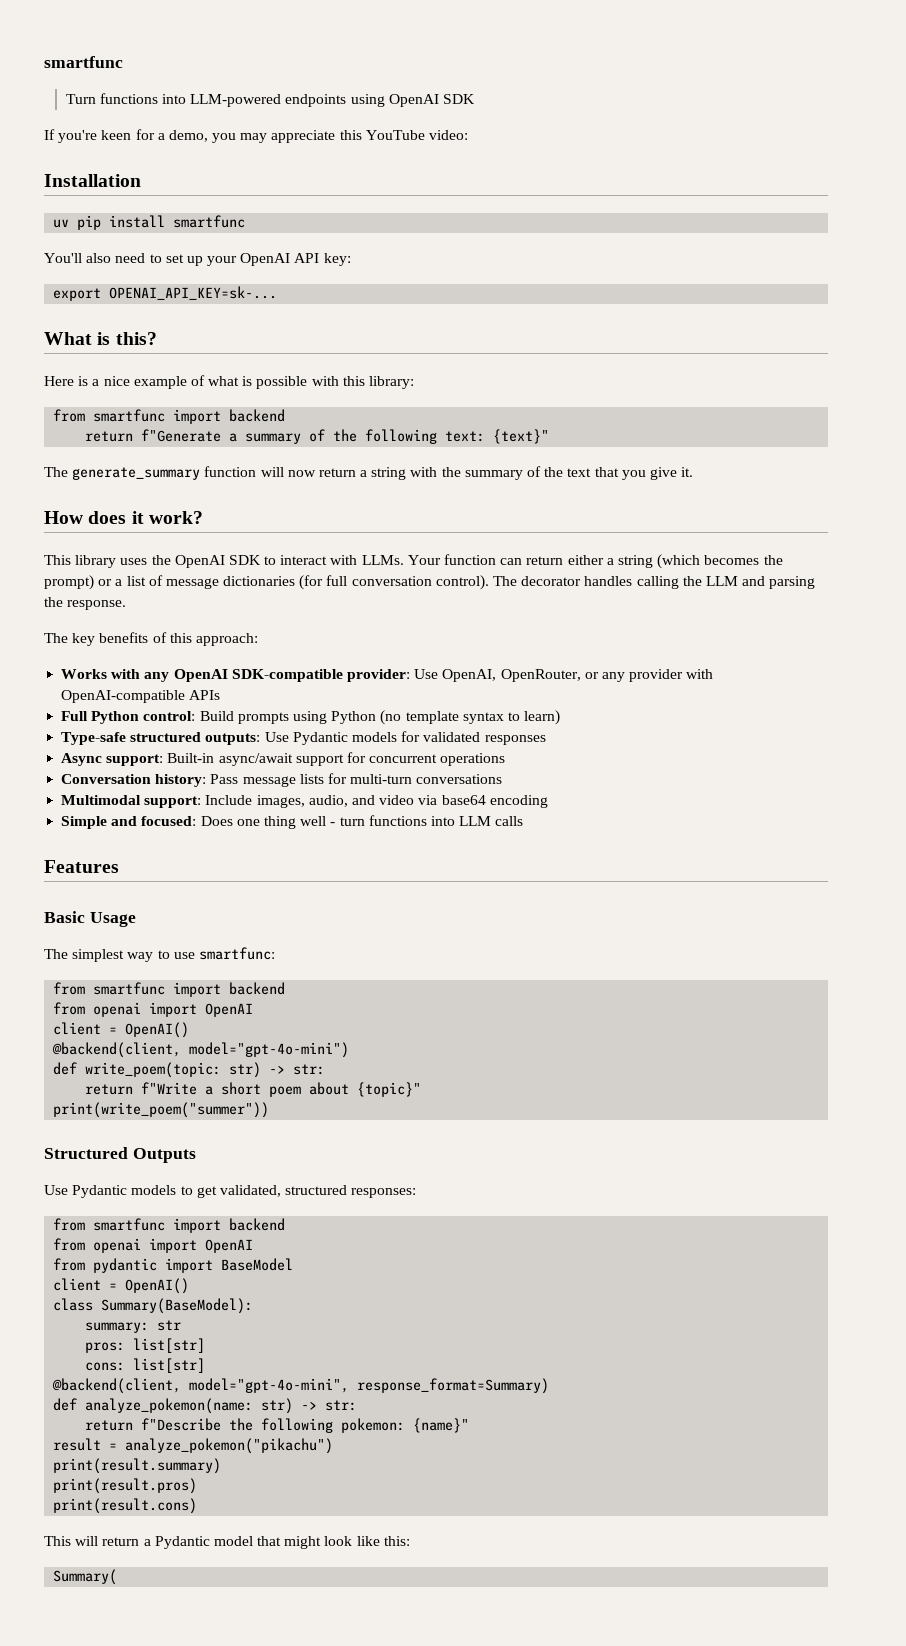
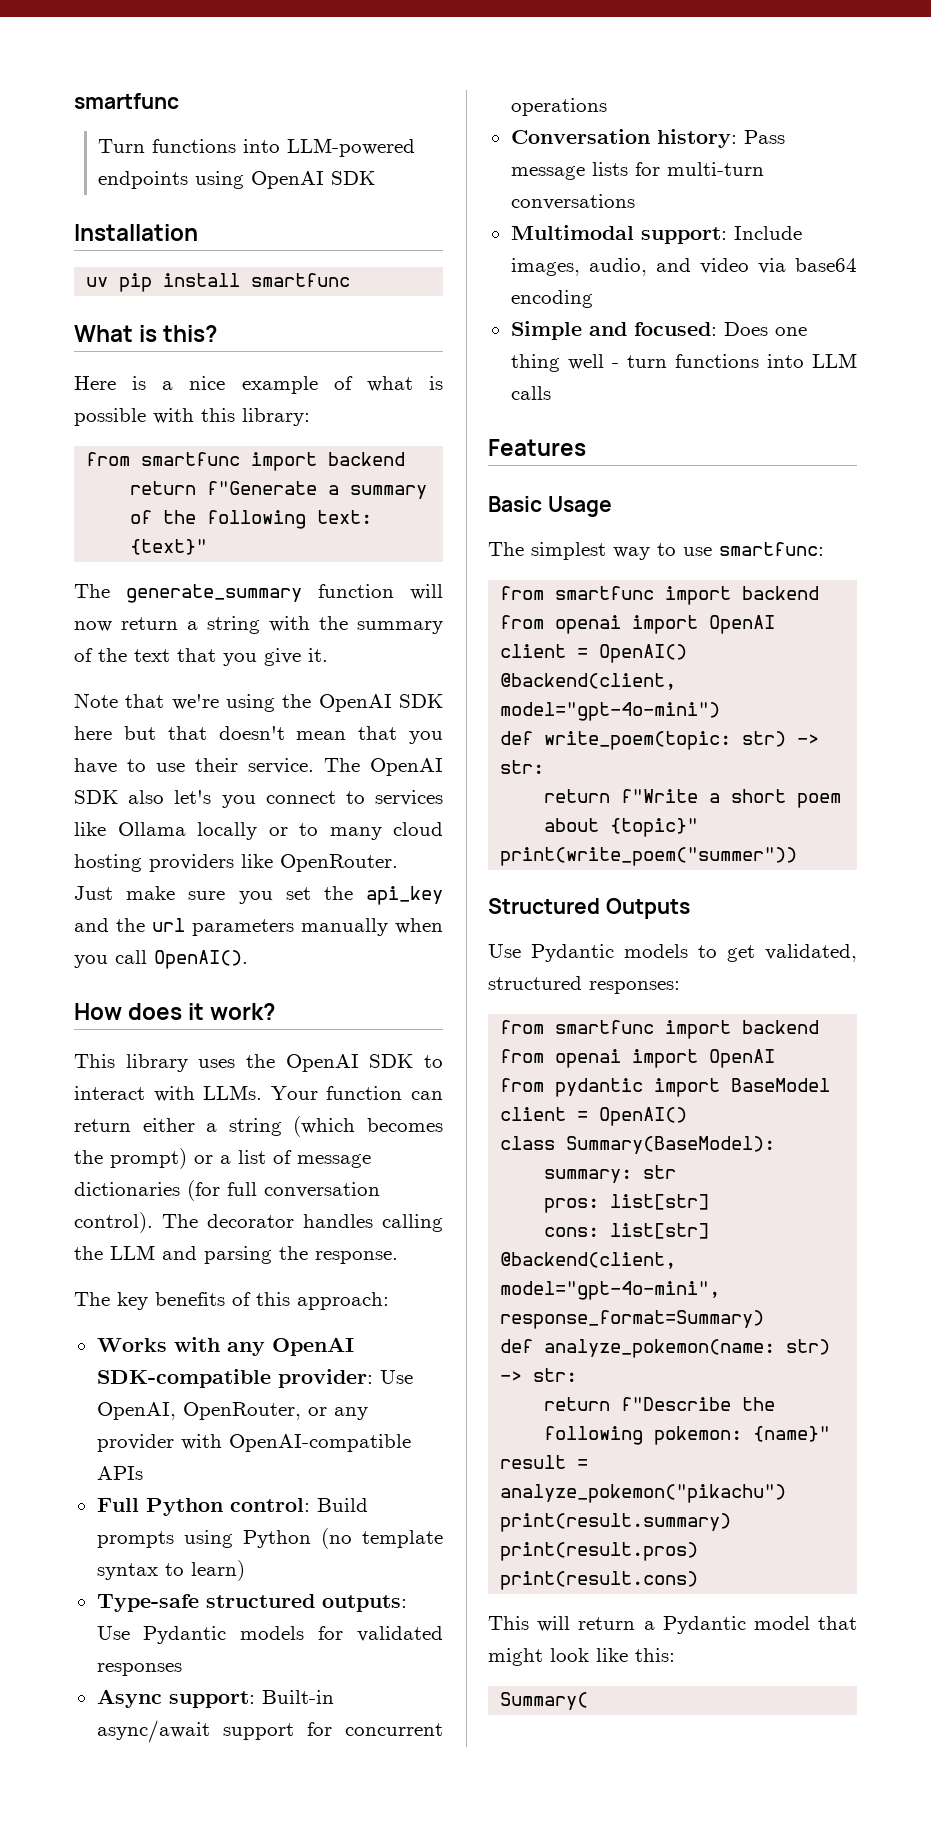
[44,129,469,143] // If you're keen for a demo, you may appreciate this YouTube video: -> (376, 178) none
[44,253,351,266] [53,286,278,301] // You'll also need to set up your OpenAI API key: // export OPENAI_API_KEY=sk-... -> (351, 280) none
(694, 472) none -> [74,693,444,712] [74,726,443,744] [74,758,443,776] [74,790,443,808] [74,822,443,840] [74,854,398,872] [74,886,443,905] [74,918,443,936] [74,950,248,969] // Note that we're using the OpenAI SDK here but that doesn't mean that you have to use their service. The OpenAI SDK also let's you connect to services like Ollama locally or to many cloud hosting providers like OpenRouter. Just make sure you set the api_key and the url parameters manually when you call OpenAI().

